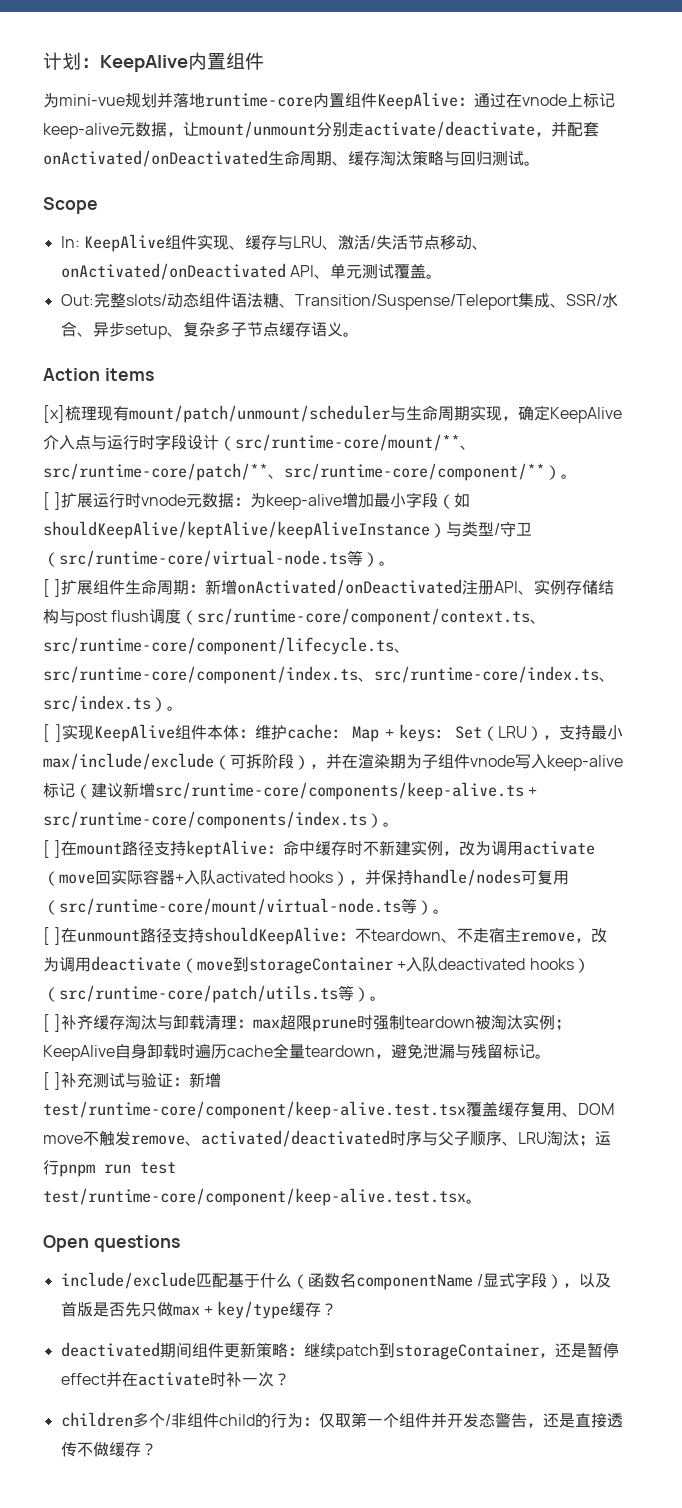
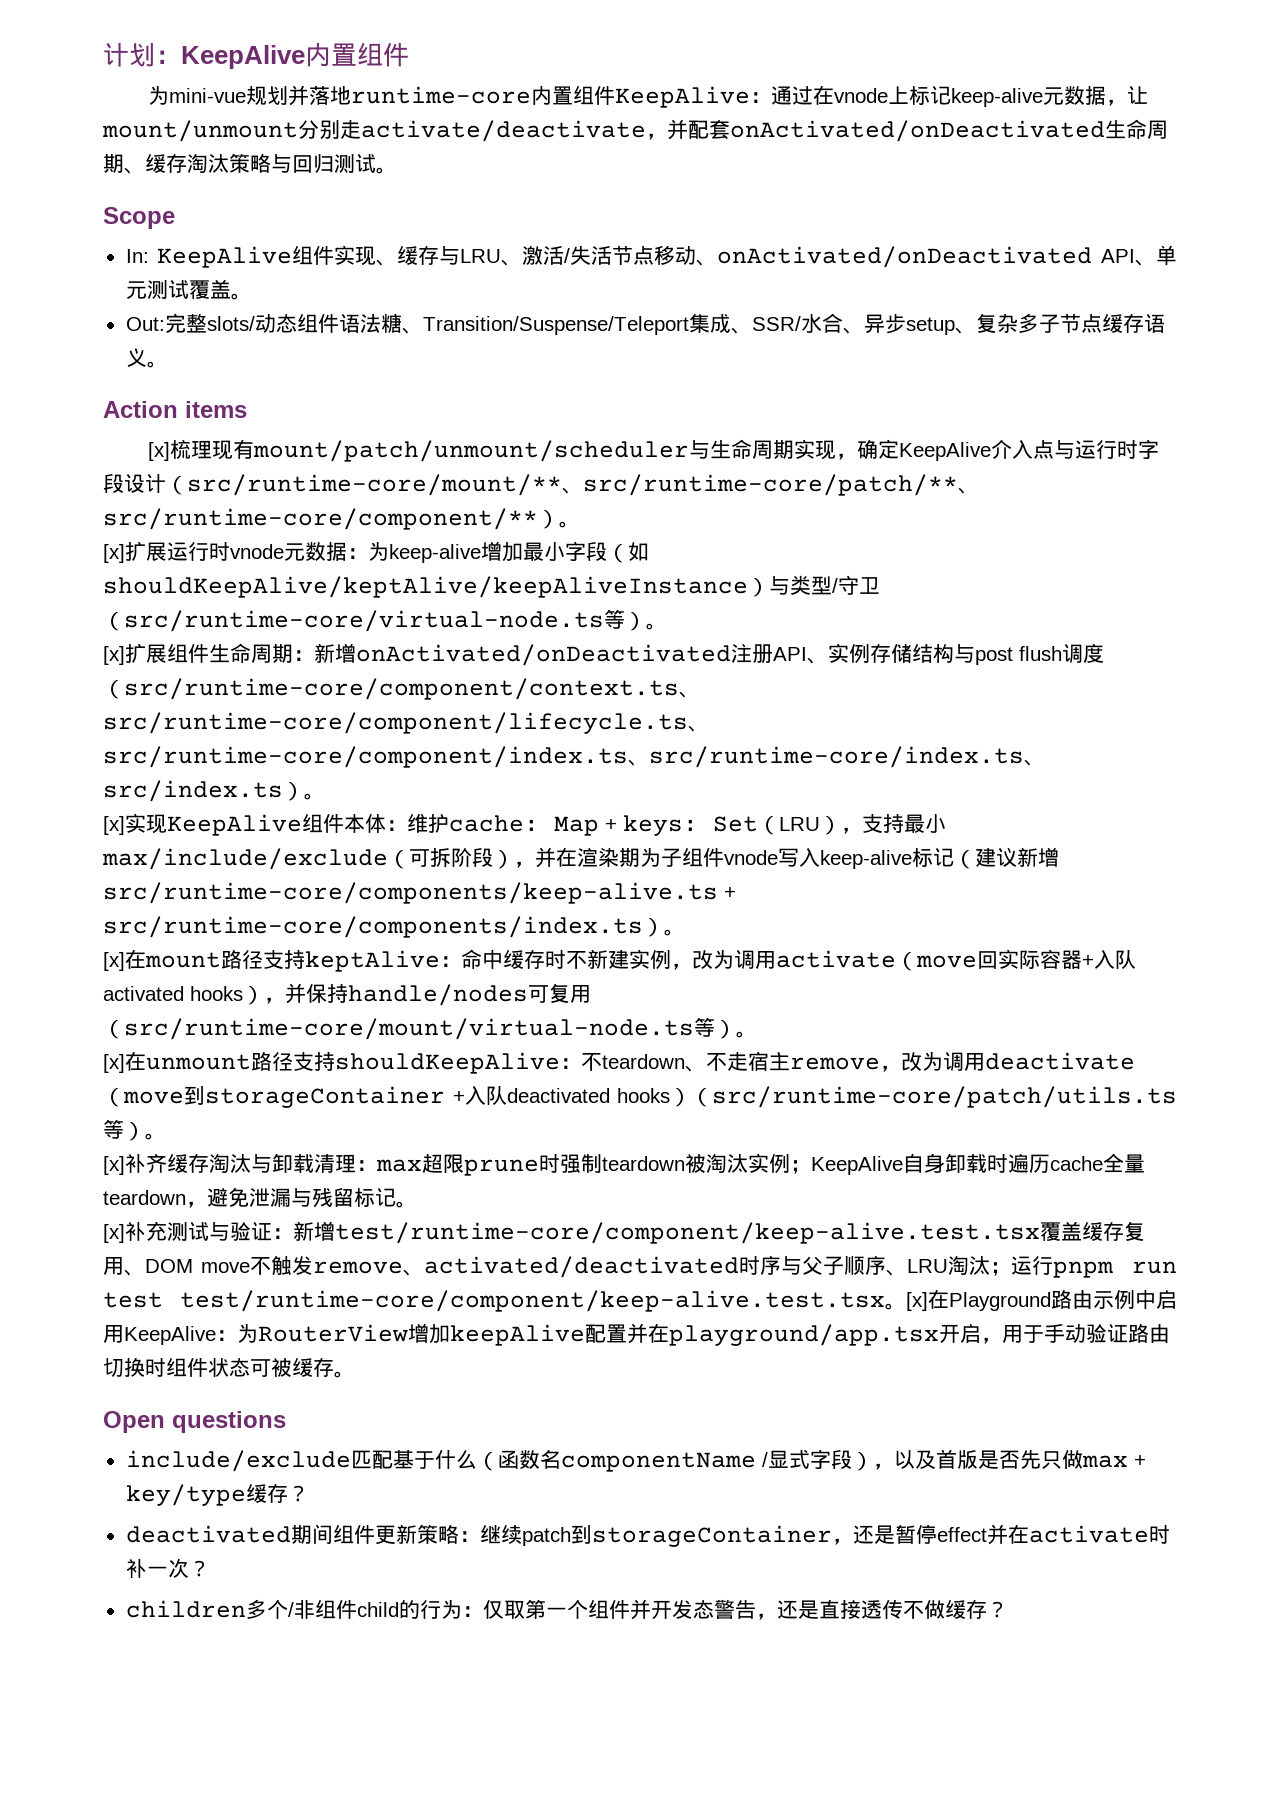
[43,492,62,510] [ ] -> [103,544,125,563] [x]
[43,579,62,597] [ ] -> [103,646,125,665] [x]
[43,724,63,742] [ ] -> [103,816,125,835] [x]
[43,840,62,858] [ ] -> [103,952,125,971] [x]
[43,927,62,945] [ ] -> [103,1054,125,1073] [x]
[43,1014,62,1032] [ ] -> [103,1156,125,1175] [x]
[43,1072,62,1090] [ ] -> [103,1224,125,1243] [x]
(482, 1201) none -> [906,1289,1177,1311] [103,1323,1170,1346] [103,1357,355,1378] [x]在Playground路由示例中启用KeepAlive：为RouterView增加keepAlive配置并在playground/app.tsx开启，用于手动验证路由切换时组件状态可被缓存。

